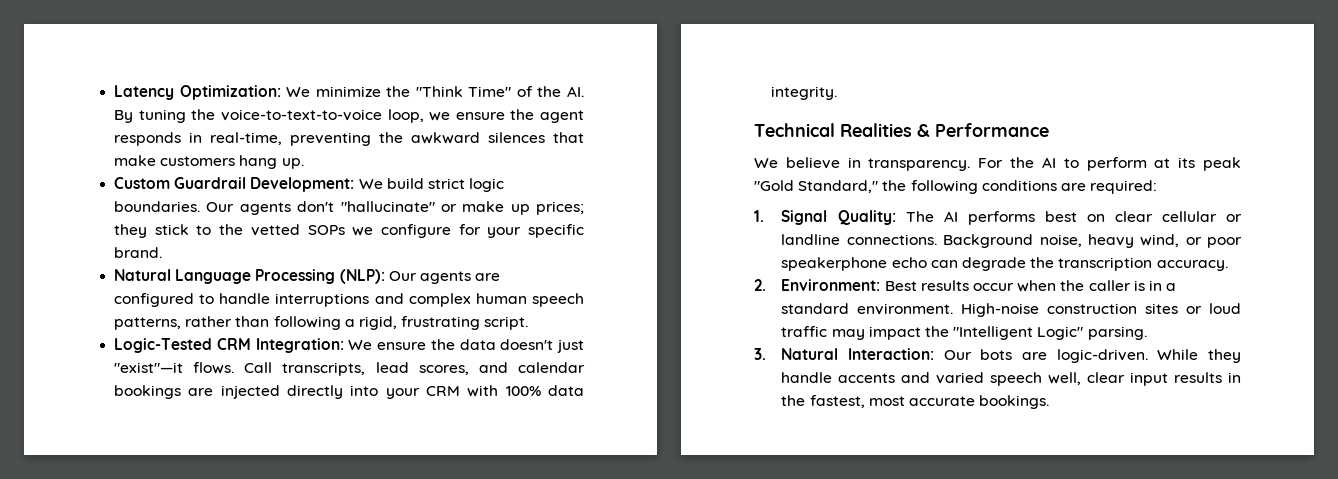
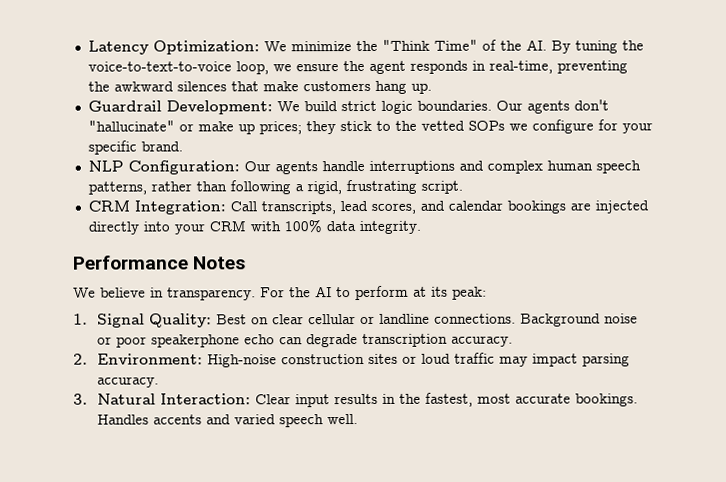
[114,177,171,189] Custom -> (432, 88) none
[114,269,501,284] [114,293,215,307] Natural Language Processing (NLP): Our agents are configured to -> [87,160,318,175] NLP Configuration: Our agents
[114,338,213,353] Logic-Tested -> (463, 187) none
[348,339,584,353] [114,362,235,374] We ensure the data doesn't just "exist"—it flows. -> (226, 207) none
[754,123,930,137] Technical Realities & -> (421, 227) none
(1049, 130) none -> [193,256,247,270] Notes
[1203,157,1241,171] [754,180,1158,194] peak "Gold Standard," the following conditions are required: -> [452,286,487,300] peak:
[905,211,1077,225] The AI performs best -> [216,314,248,325] Best
[1039,234,1180,248] noise, heavy wind, -> [604,313,639,324] noise
[1030,257,1055,268] the -> (359, 341) none
[884,280,1177,292] [781,303,954,315] Best results occur when the caller is in a standard environment. -> (204, 359) none
[924,326,1147,340] the "Intelligent Logic" parsing. -> [582,353,631,367] [97,376,160,388] parsing accuracy.
[943,349,1241,363] [781,372,1126,386] Our bots are logic-driven. While they handle accents and varied speech well, clear -> [255,394,292,405] Clear
(1050, 402) none -> [97,414,359,428] Handles accents and varied speech well.

